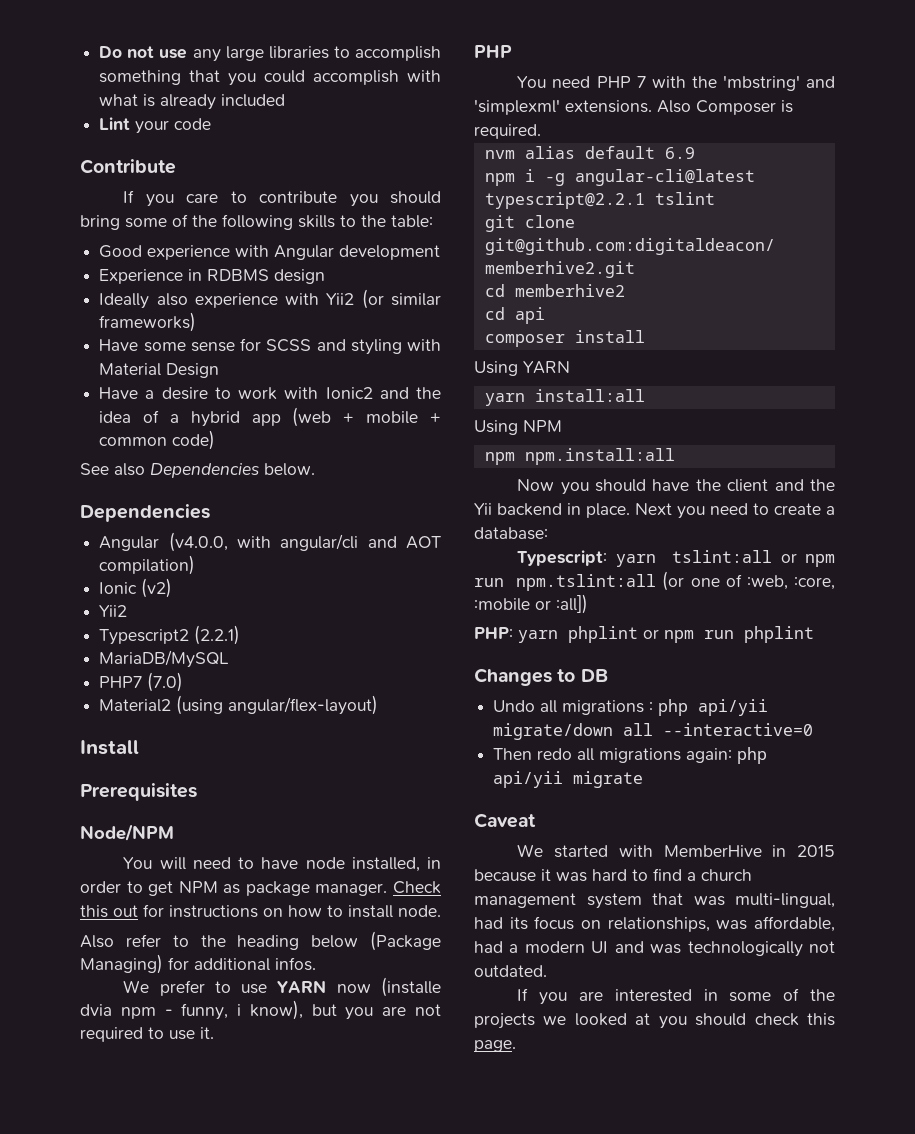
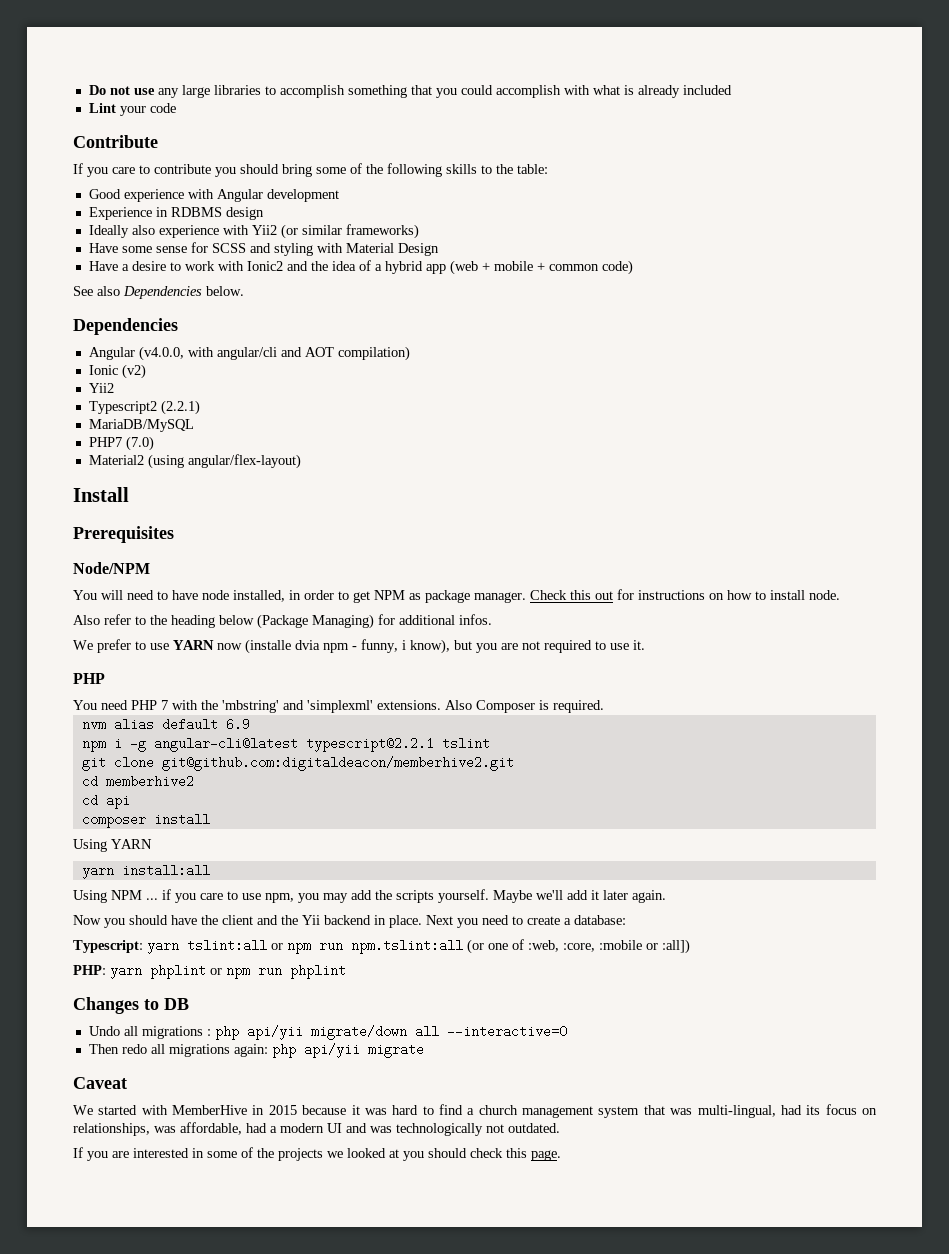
[484,448,675,465] // npm npm.install:all -> [146,889,666,903] ... if you care to use npm, you may add the scripts yourself. Maybe we'll add it later again.

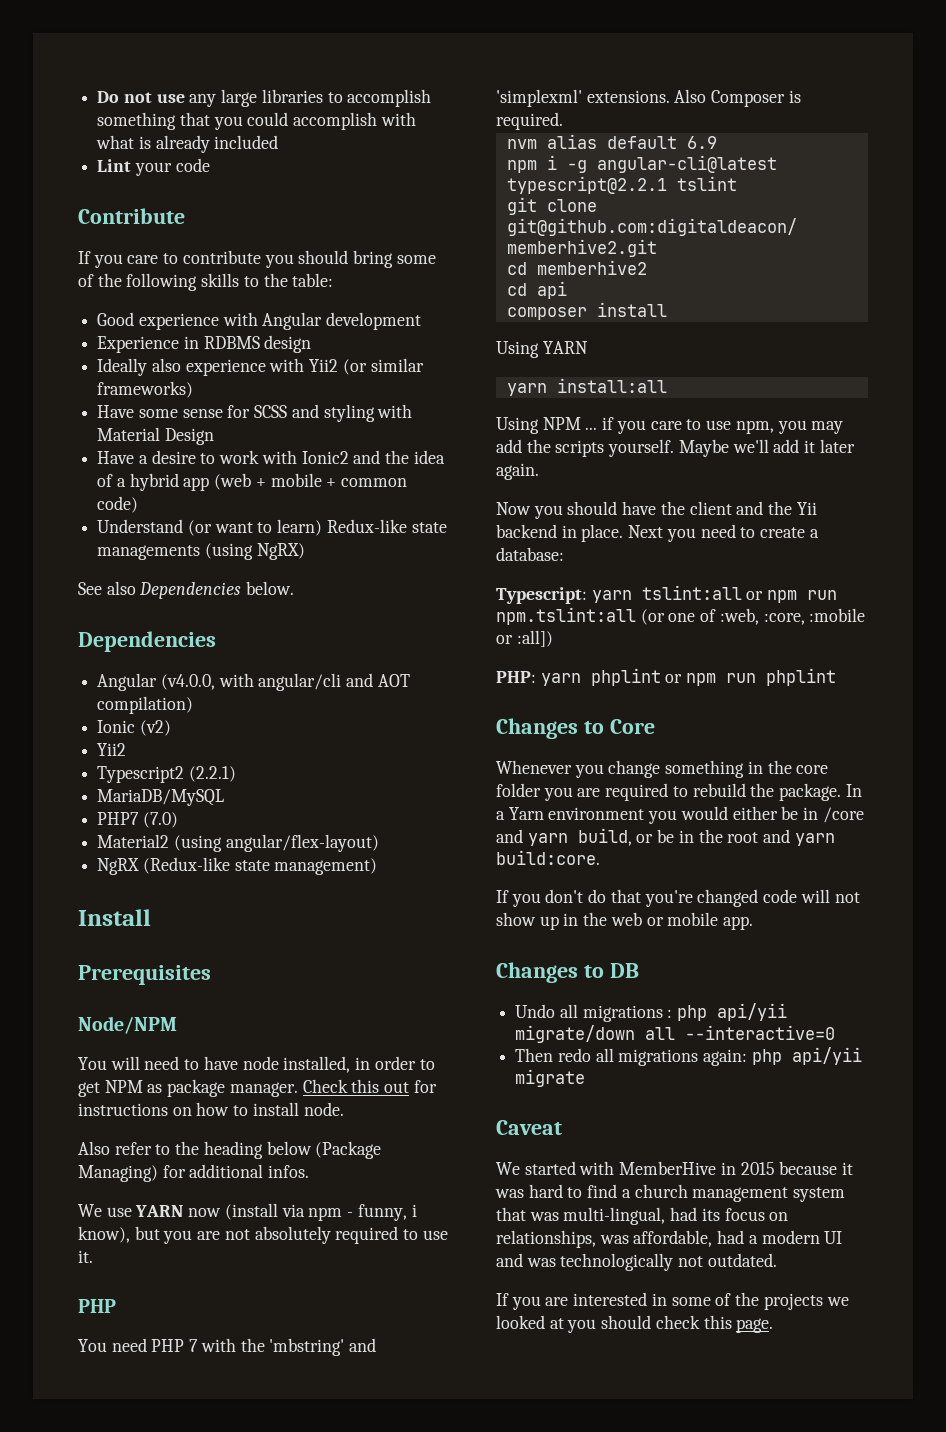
(633, 267) none -> [97,519,447,536] [97,543,305,560] // Understand (or want to learn) Redux-like state managements (using NgRX)
(301, 461) none -> [97,857,378,875] // NgRX (Redux-like state management)
[97,639,146,653] prefer to -> (102, 1210) none
[245,639,320,654] (installe dvia -> [224,1203,305,1220] (install via
(540, 645) none -> [254,1226,331,1244] absolutely
(346, 972) none -> [496,718,655,739] [496,760,829,778] [496,783,862,801] [496,806,864,824] [496,828,835,846] [496,850,600,865] [496,889,860,907] [496,912,754,930] // Changes to Core // Whenever you change something in the core folder you are required to rebuild the package. In a Yarn environment you would either be in /core and yarn build, or be in the root and yarn build:core. // If you don't do that you're changed code will not show up in the web or mobile app.

